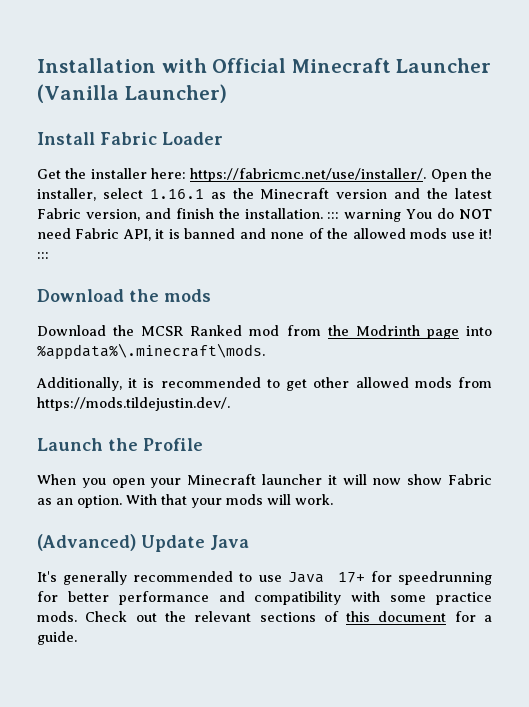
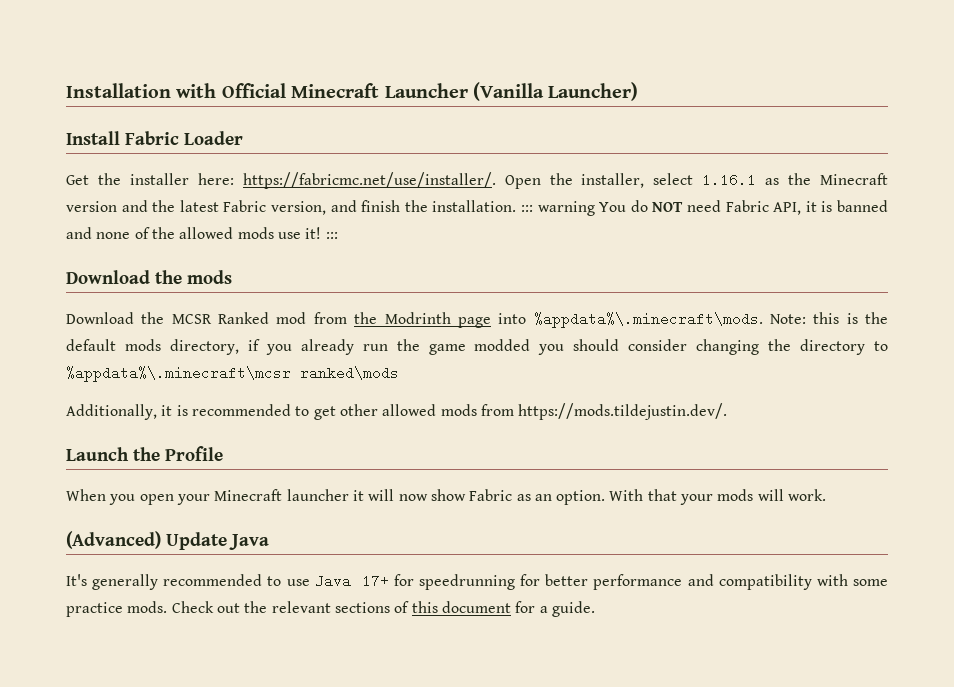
(265, 351) none -> [769,312,888,324] [66,339,888,355] [66,366,399,382] Note: this is the default mods directory, if you already run the game modded you should consider changing the directory to %appdata%\.minecraft\mcsr ranked\mods

